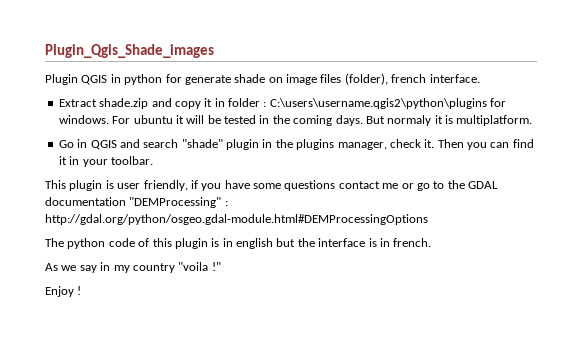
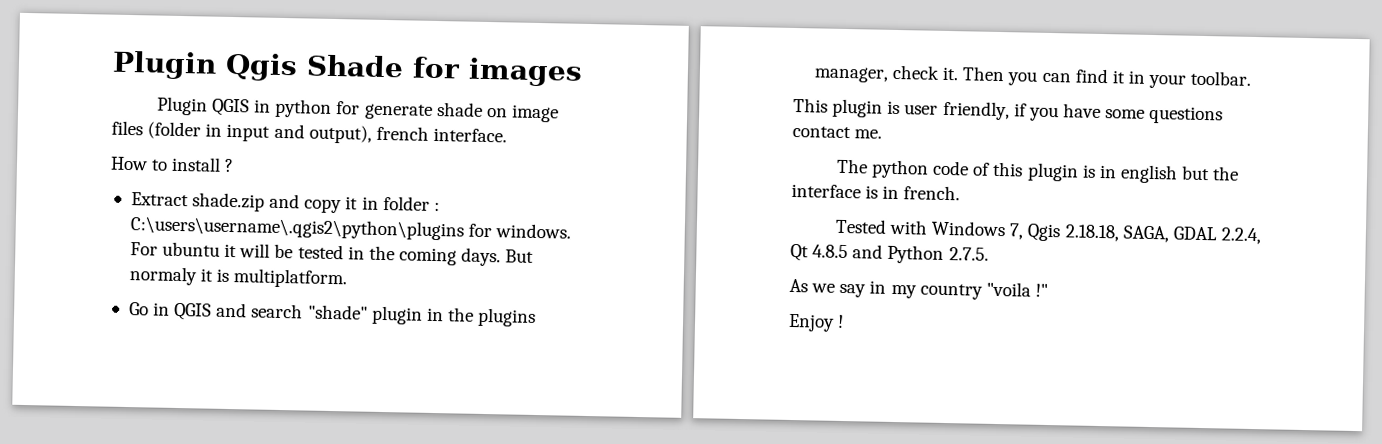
[45,44,214,58] Plugin_Qgis_Shade_images -> [112,50,583,87] Plugin Qgis Shade for images
[344,73,480,85] (folder), french interface. -> [147,121,507,144] [110,156,235,173] (folder in input and output), french interface. // How to install ?
[269,98,487,109] C:\users\username.qgis2\python\plugins -> [129,216,464,241] C:\users\username\.qgis2\python\plugins
[382,180,498,191] [45,197,228,208] [45,214,428,225] me or go to the GDAL documentation "DEMProcessing" : http://gdal.org/python/osgeo.gdal-module.html#DEMProcessingOptions -> [854,129,883,139] me.
(432, 242) none -> [834,218,1262,245] [790,243,989,264] // Tested with Windows 7, Qgis 2.18.18, SAGA, GDAL 2.2.4, Qt 4.8.5 and Python 2.7.5.

